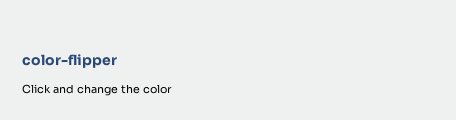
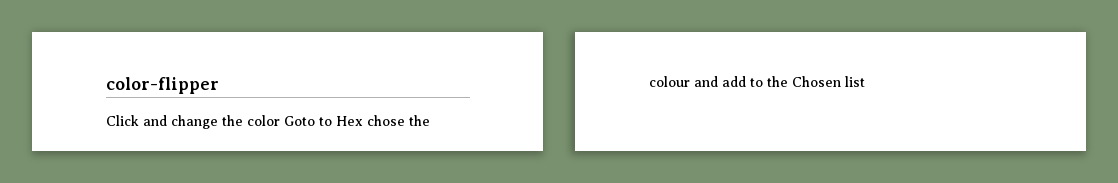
(172, 89) none -> [284,115,430,126] [649,76,865,87] Goto to Hex chose the colour and add to the Chosen list

